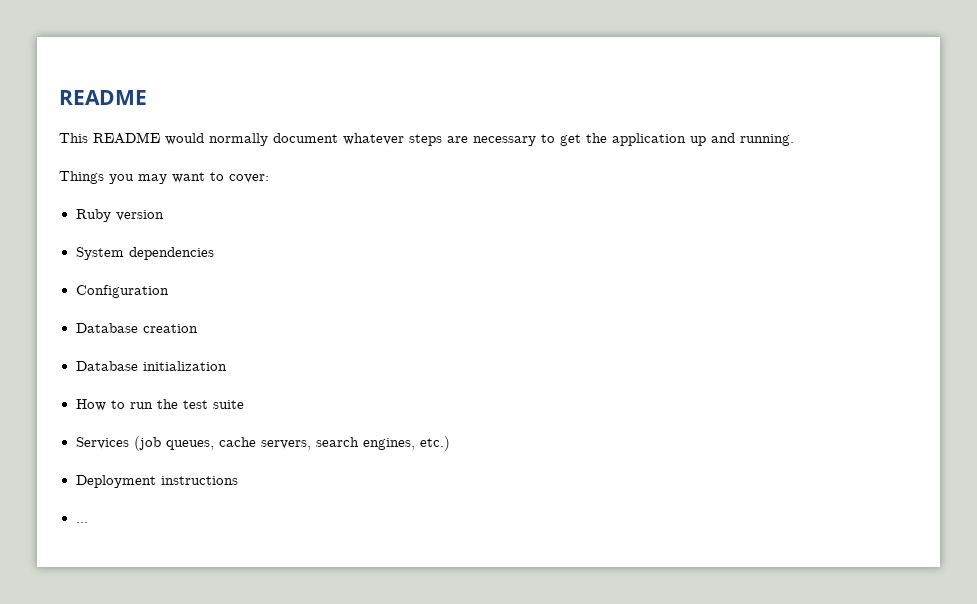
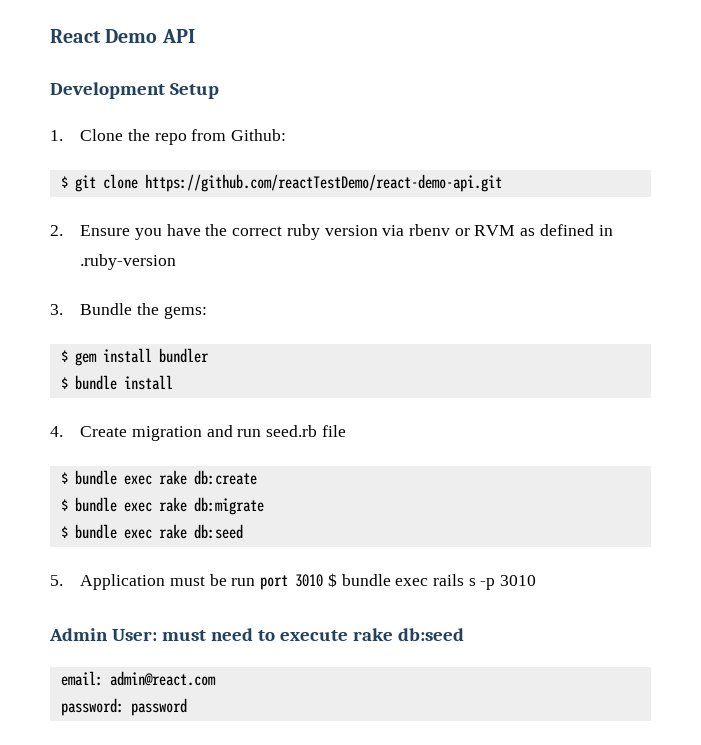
[59,90,147,105] [59,132,794,146] [59,171,269,184] [75,209,164,222] [75,247,214,260] [75,285,169,298] [75,323,198,333] [75,361,227,371] [75,399,244,411] [75,436,450,451] [75,475,238,488] [75,522,88,523] README // This README would normally document whatever steps are necessary to get the application up and running. // Things you may want to cover: // Ruby version // System dependencies // Configuration // Database creation // Database initialization // How to run the test suite // Services (job queues, cache servers, search engines, etc.) // Deployment instructions // ... -> [50,29,195,43] [50,82,219,99] [50,129,287,145] [60,174,502,192] [50,224,613,240] [80,254,177,270] [50,303,207,319] [60,348,209,366] [60,375,173,390] [50,425,346,441] [60,470,257,485] [60,497,264,515] [60,524,243,539] [50,573,537,590] [49,628,464,641] [60,671,216,686] [60,698,187,716] React Demo API // Development Setup // 1. Clone the repo from Github: // $ git clone https://github.com/reactTestDemo/react-demo-api.git // 2. Ensure you have the correct ruby version via rbenv or RVM as defined in .ruby-version // 3. Bundle the gems: // $ gem install bundler // $ bundle install // 4. Create migration and run seed.rb file // $ bundle exec rake db:create // $ bundle exec rake db:migrate // $ bundle exec rake db:seed // 5. Application must be run port 3010 $ bundle exec rails s -p 3010 // Admin User: must need to execute rake db:seed // email: admin@react.com // password: password

